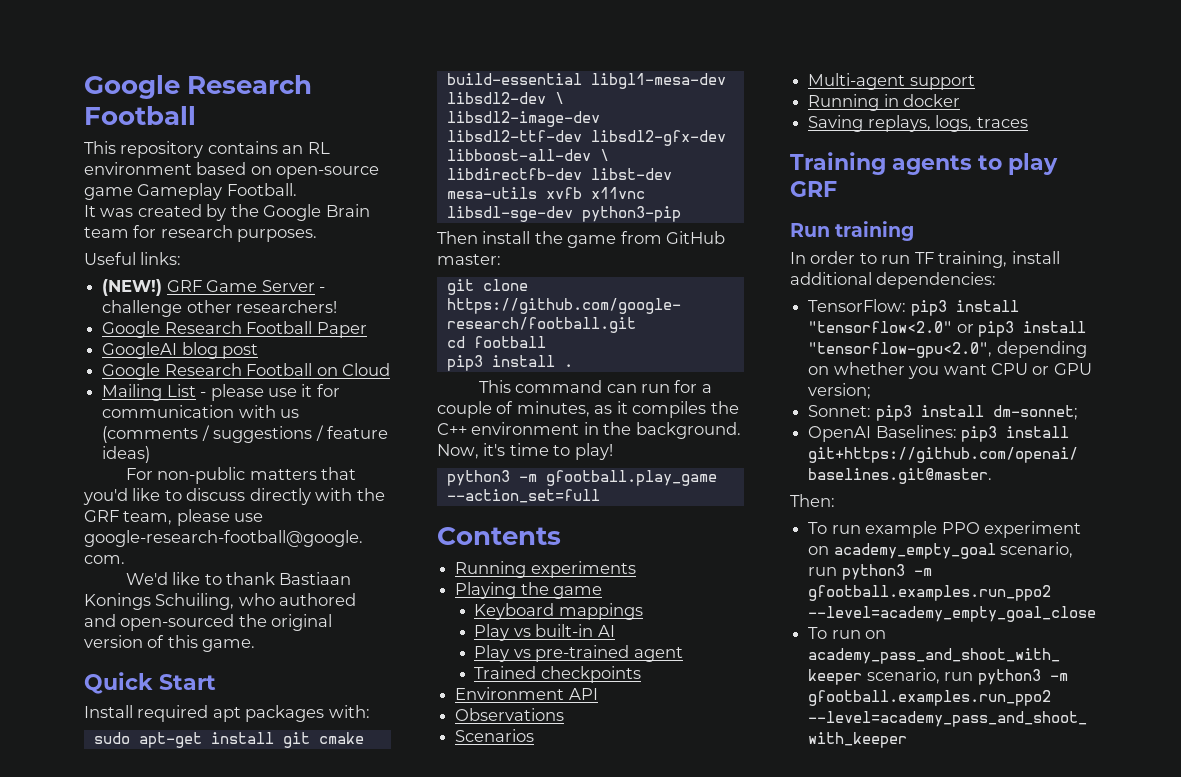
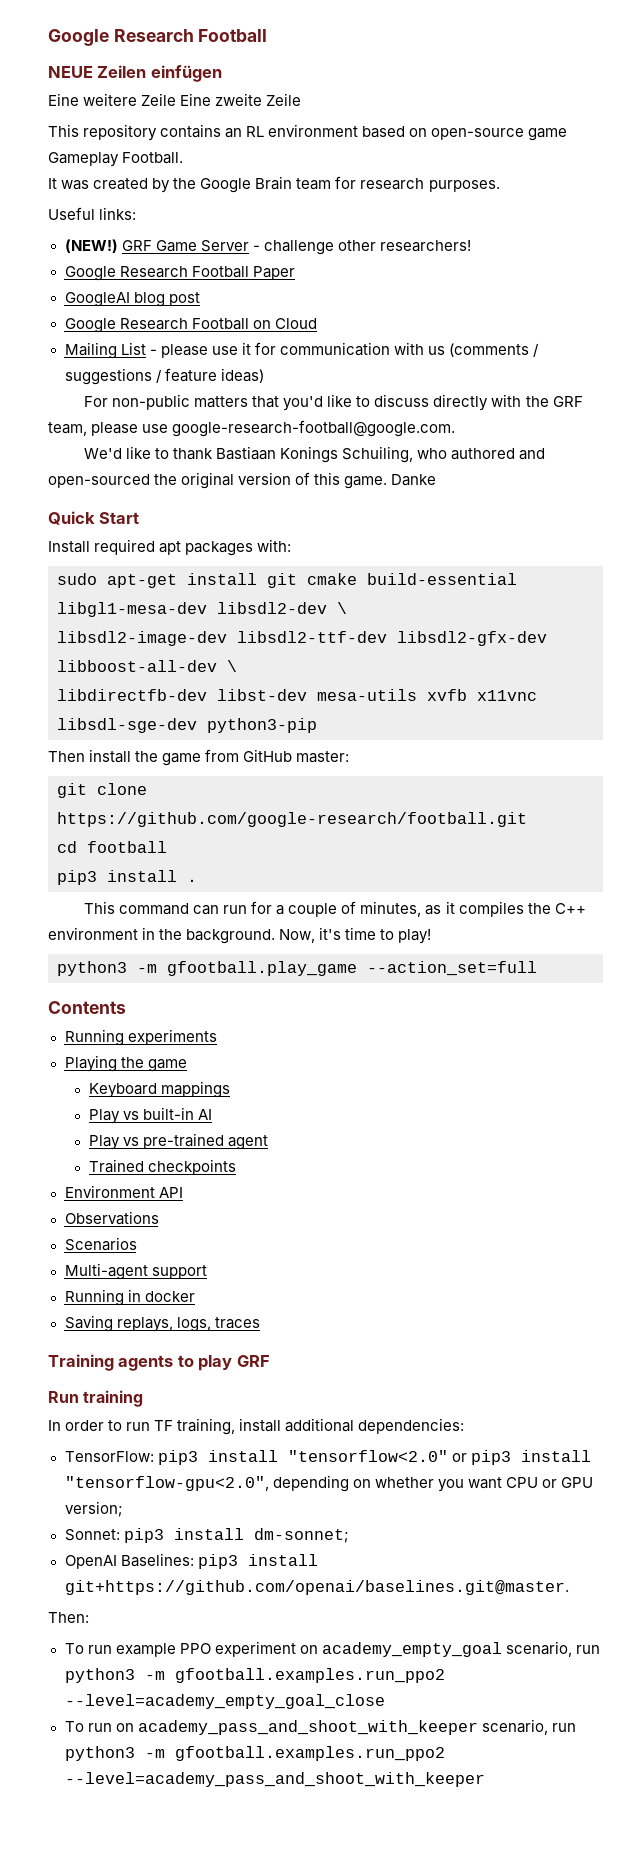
[84,75,313,99] [84,106,196,125] Google Research Football -> [48,29,268,46] [48,65,222,82] [48,93,302,106] Google Research Football // NEUE Zeilen einfügen // Eine weitere Zeile Eine zweite Zeile
(256, 645) none -> [391,474,437,486] Danke

